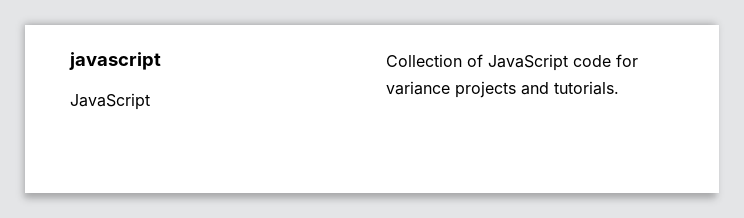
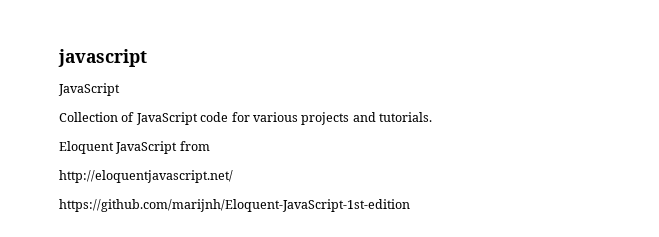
[386,81,450,95] variance -> [252,112,298,122] various
(619, 88) none -> [59,141,210,154] [59,170,233,183] [59,199,410,212] // Eloquent JavaScript from // http://eloquentjavascript.net/ // https://github.com/marijnh/Eloquent-JavaScript-1st-edition

